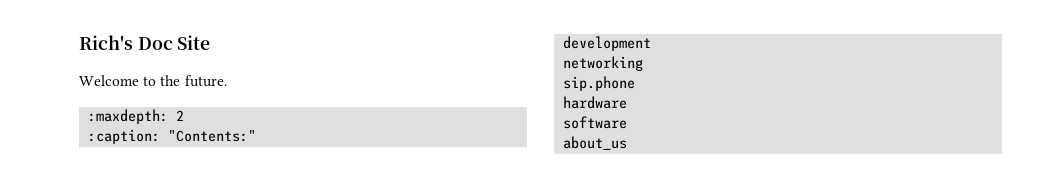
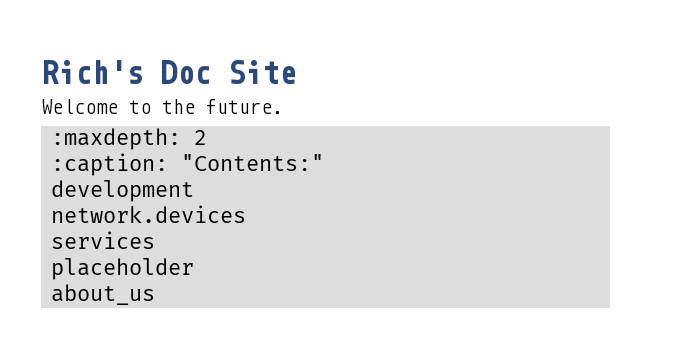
[563,56,644,71] [563,76,636,91] [563,96,628,109] [563,116,628,129] networking // sip.phone // hardware // software -> [50,205,246,223] [50,231,155,249] [50,258,194,280] network.devices // services // placeholder

